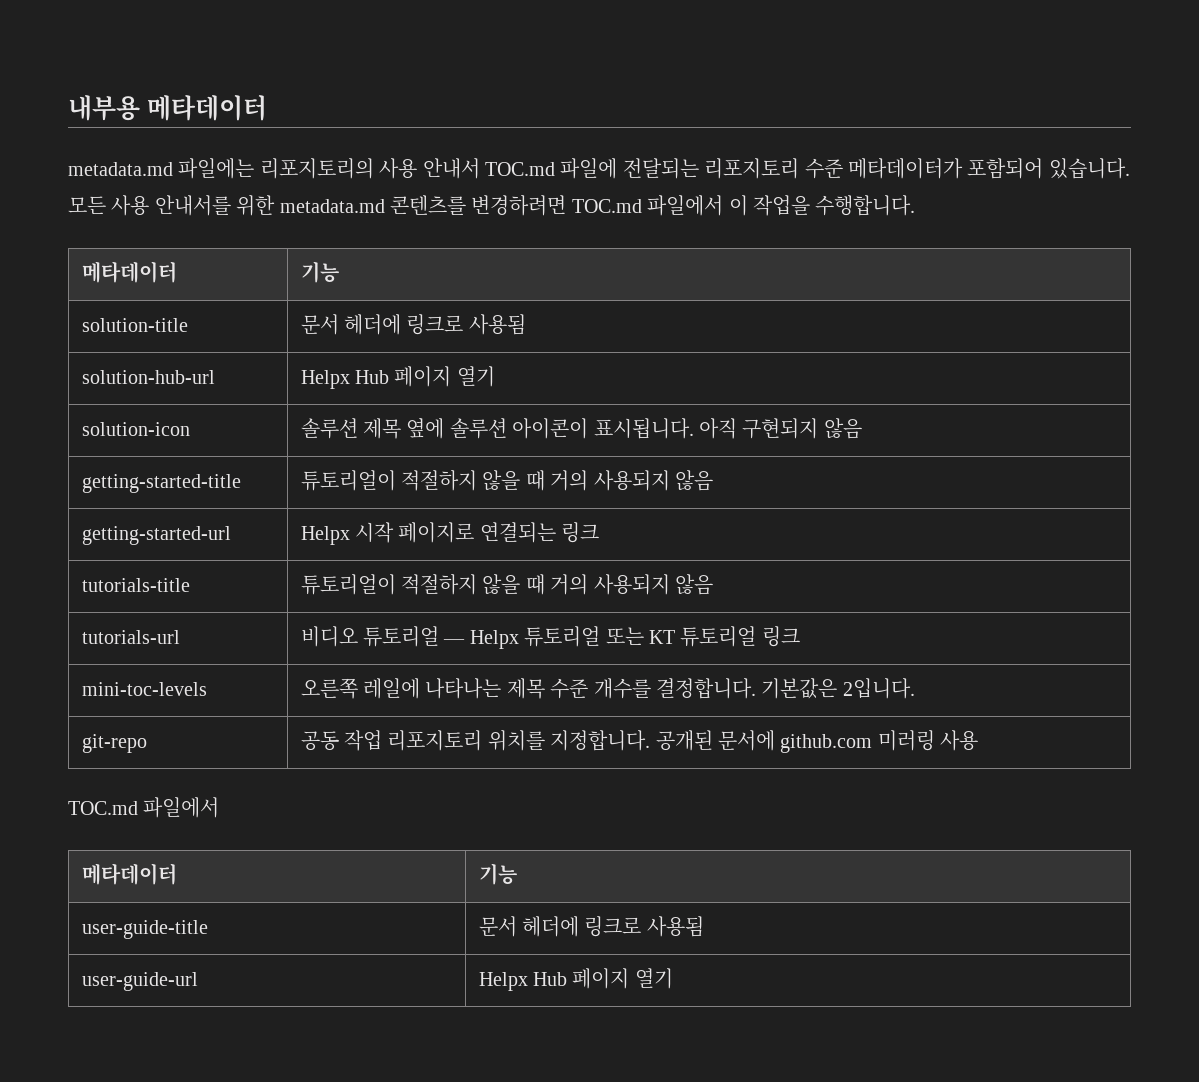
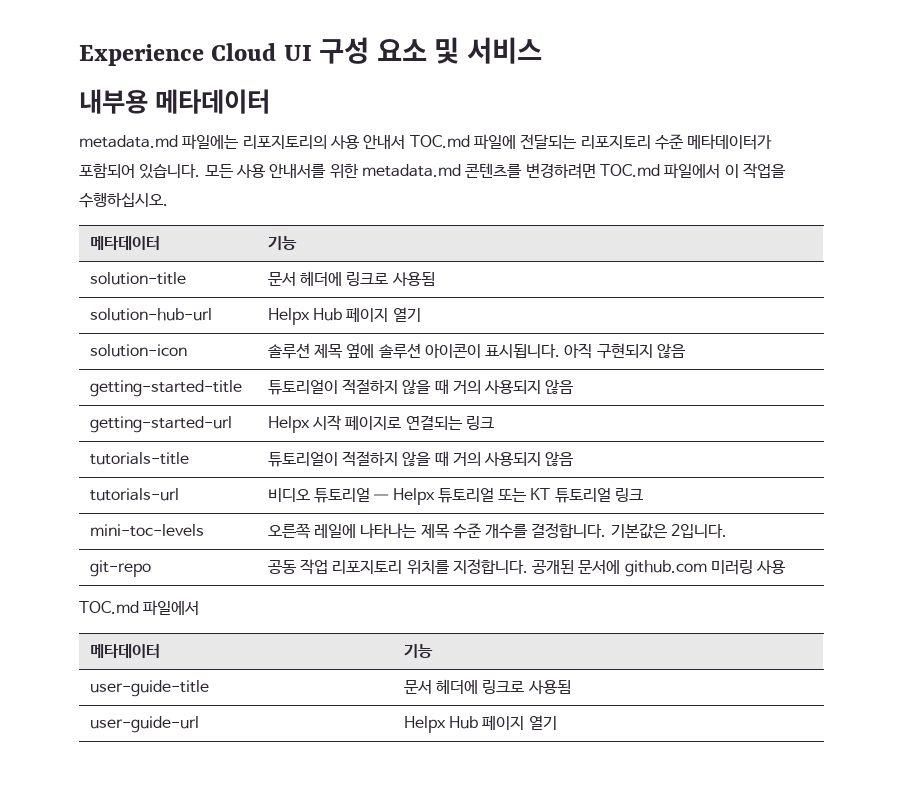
(68, 108) none -> [79,37,542,66] Experience Cloud UI 구성 요소 및 서비스 //
[815,195,916,216] 수행합니다. -> [79,192,168,208] 수행하십시오.

